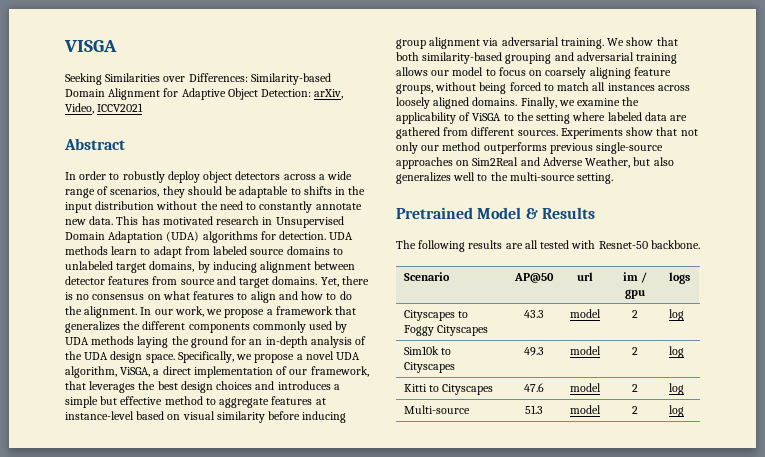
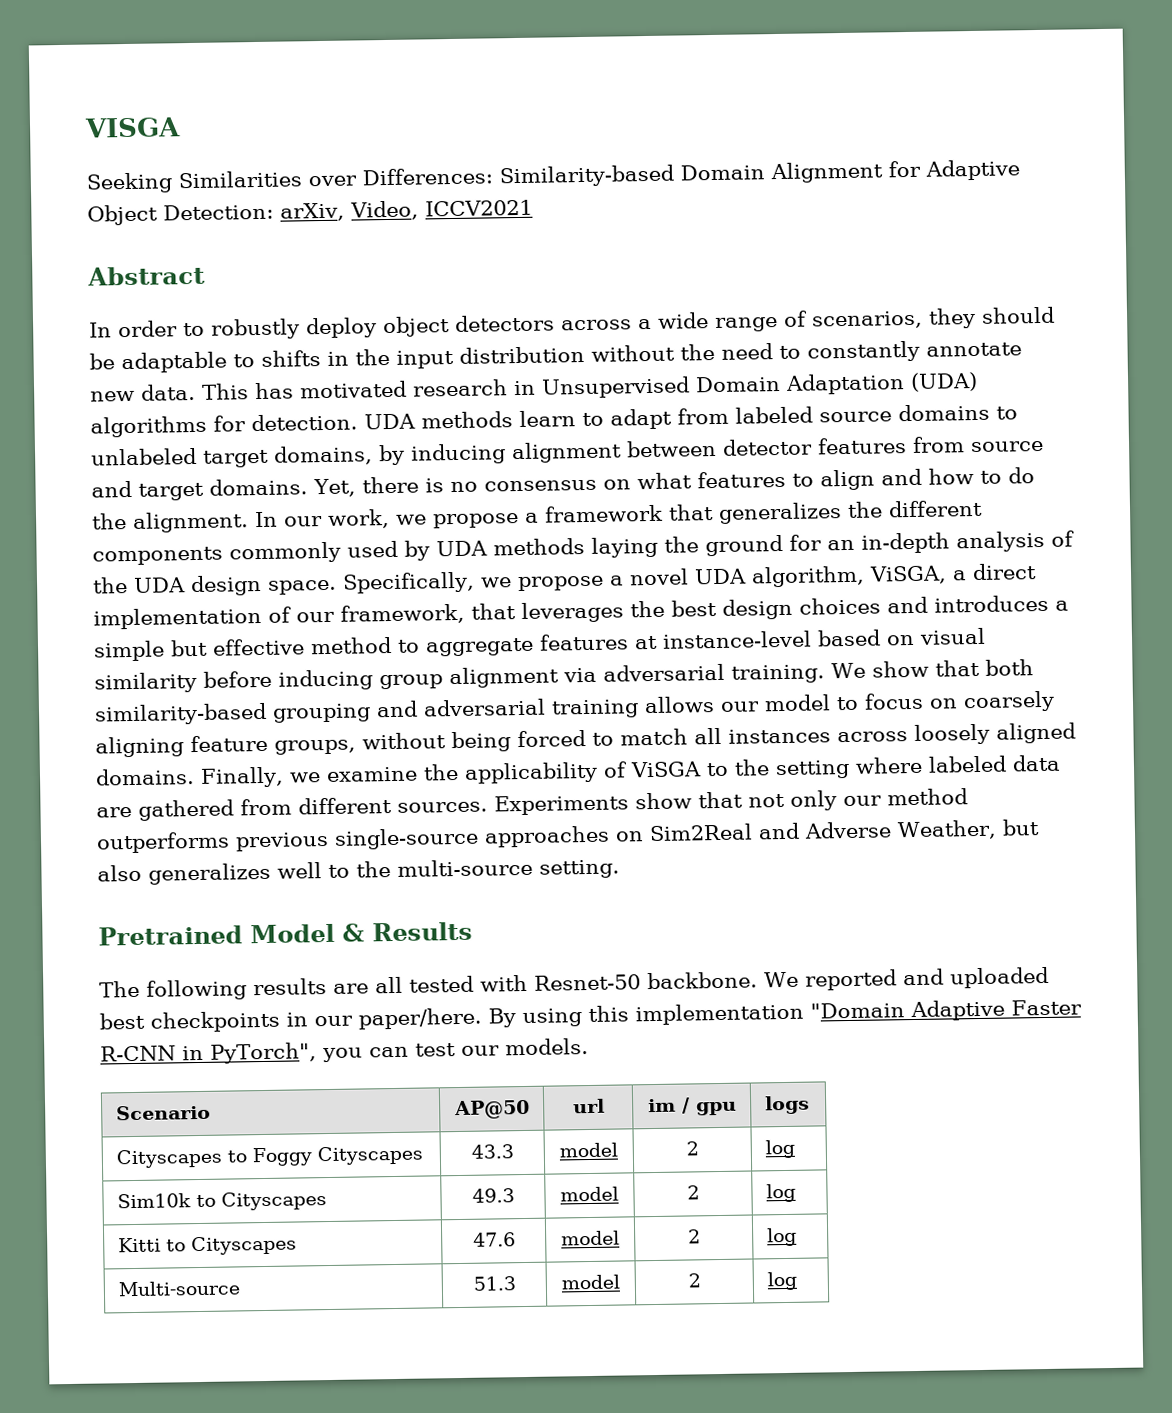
(700, 244) none -> [764,966,1049,991] [99,999,1082,1033] [100,1038,589,1064] We reported and uploaded best checkpoints in our paper/here. By using this implementation "Domain Adaptive Faster R-CNN in PyTorch", you can test our models.

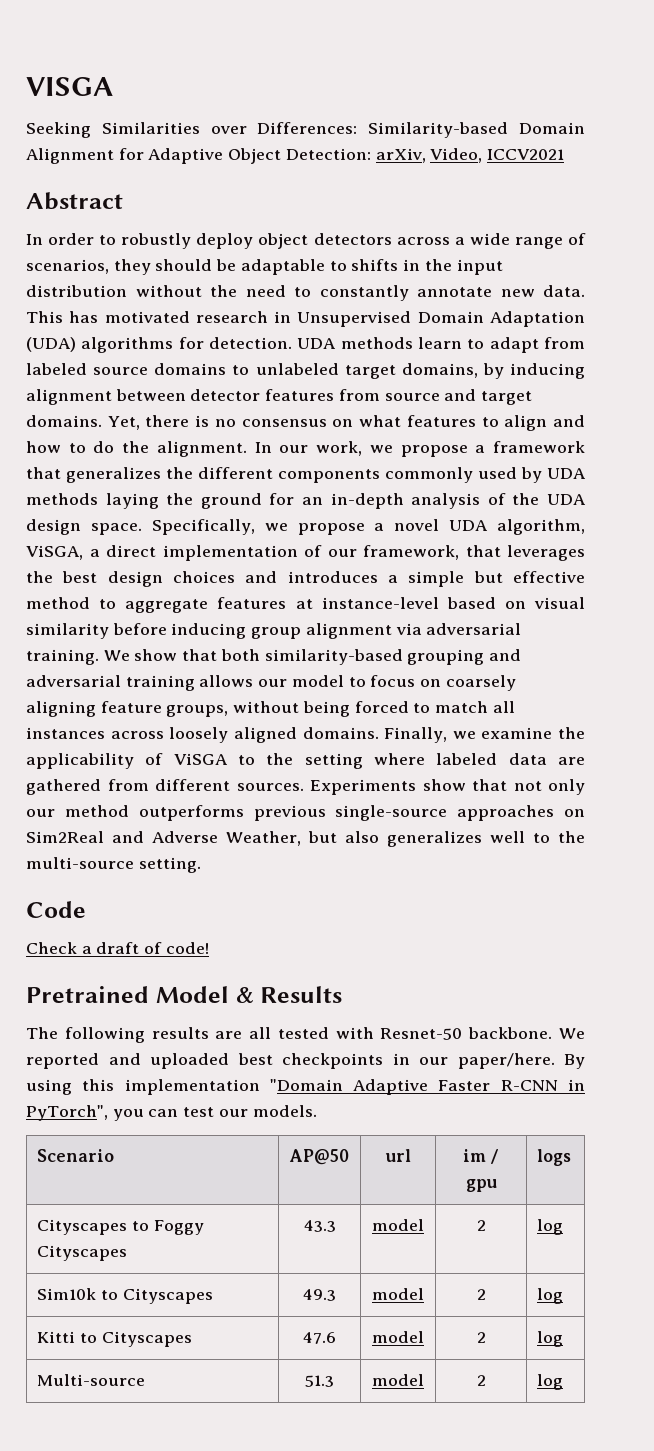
(620, 869) none -> [26,901,86,918] [26,942,209,954] // Code // Check a draft of code!

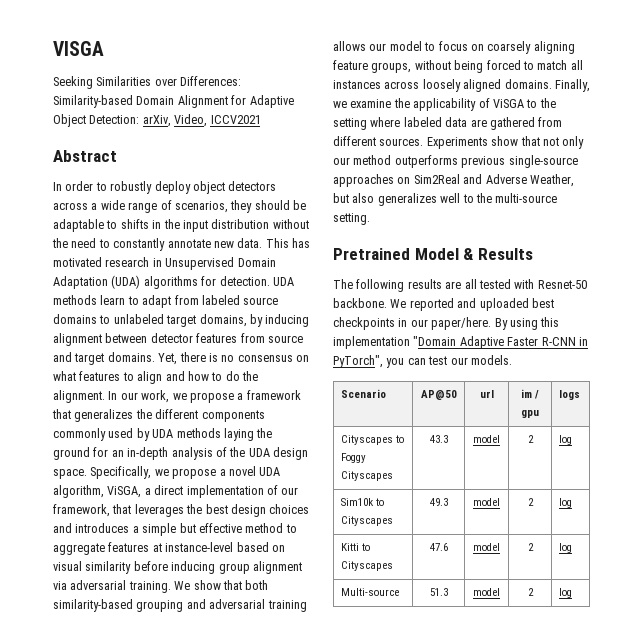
[26,901,86,918] [26,942,209,954] // Code // Check a draft of code! -> (370, 219) none

